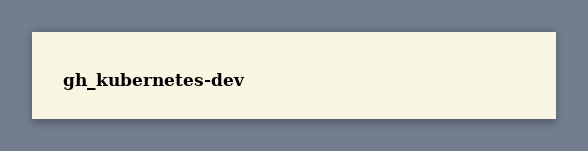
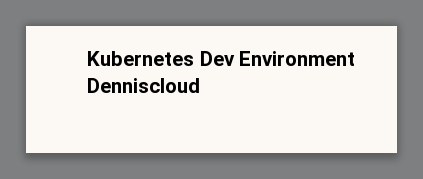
[63,73,245,90] gh_kubernetes-dev -> [87,51,356,66] [87,78,200,93] Kubernetes Dev Environment Denniscloud

